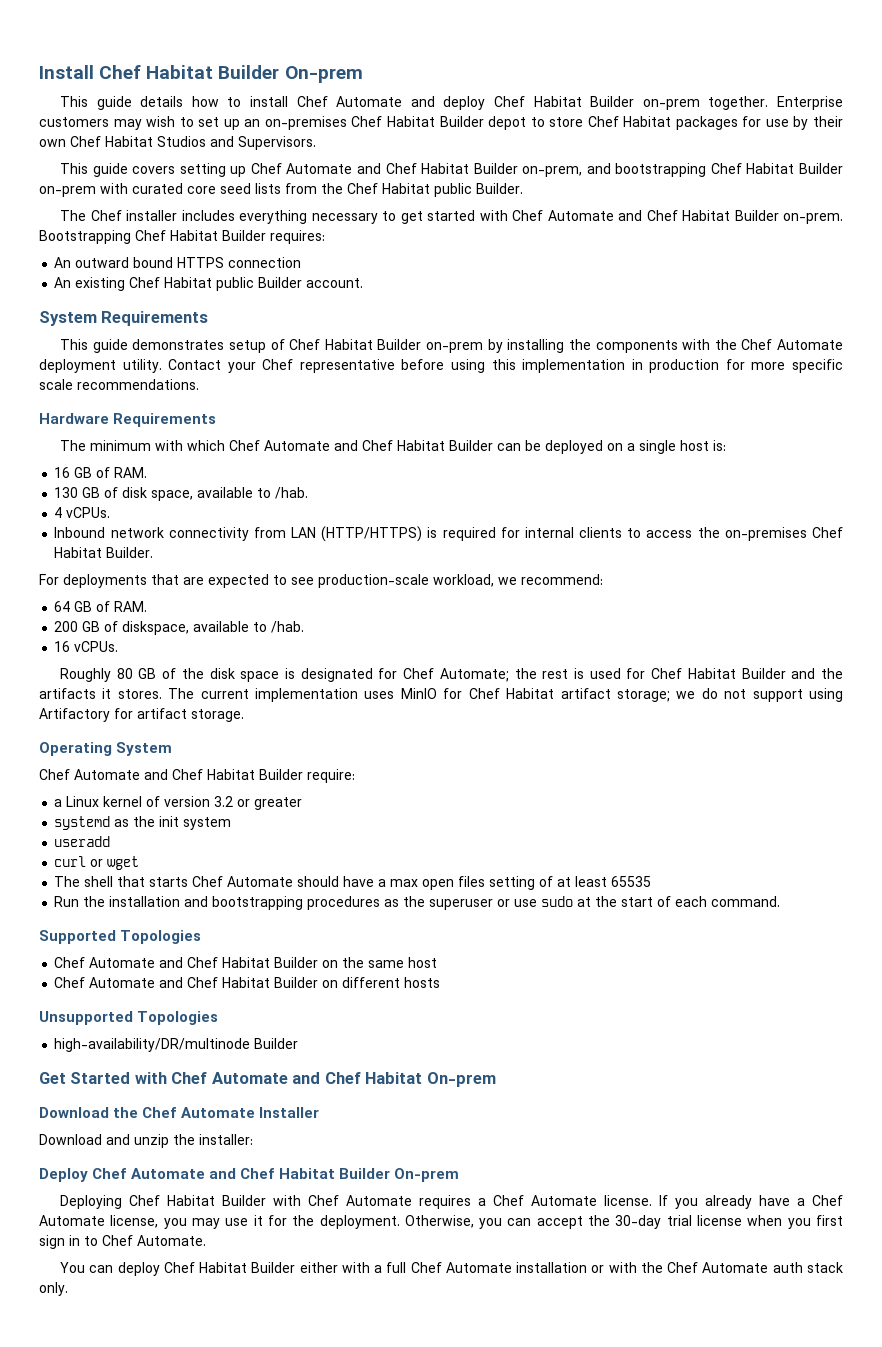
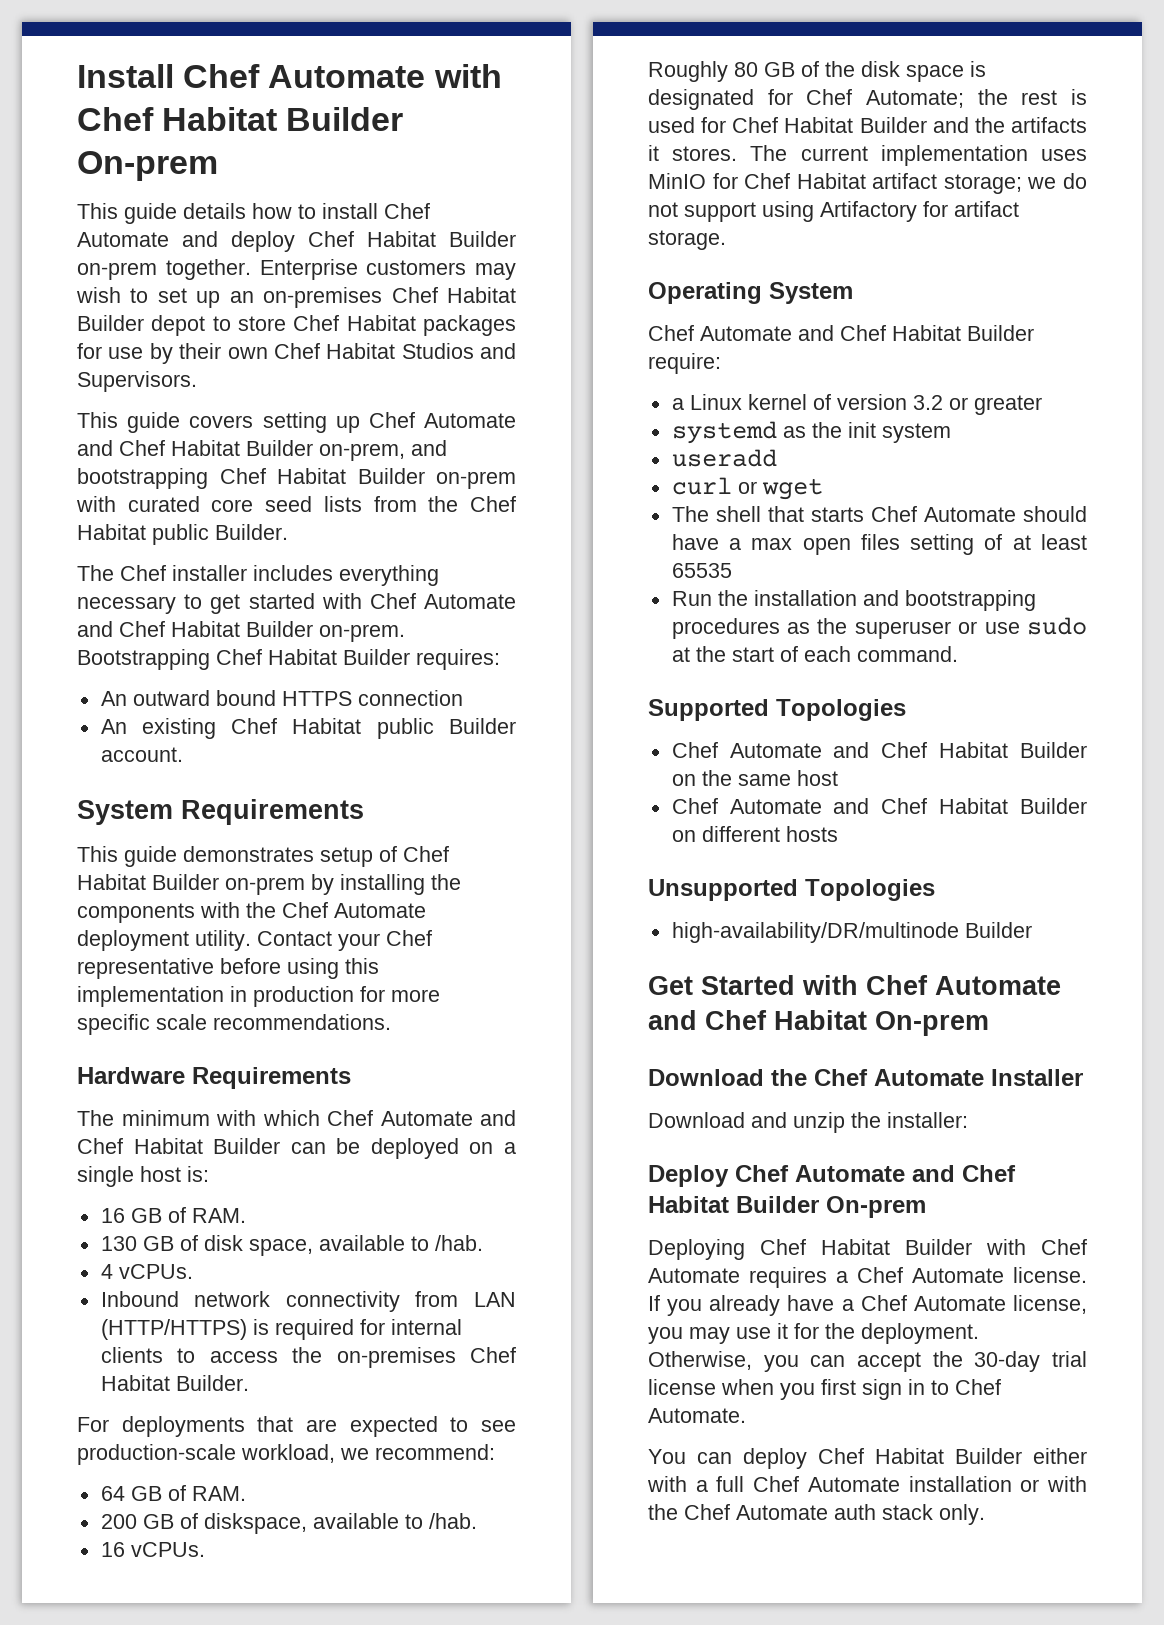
(142, 72) none -> [268,64,502,88] [77,107,154,131] Automate with Chef

